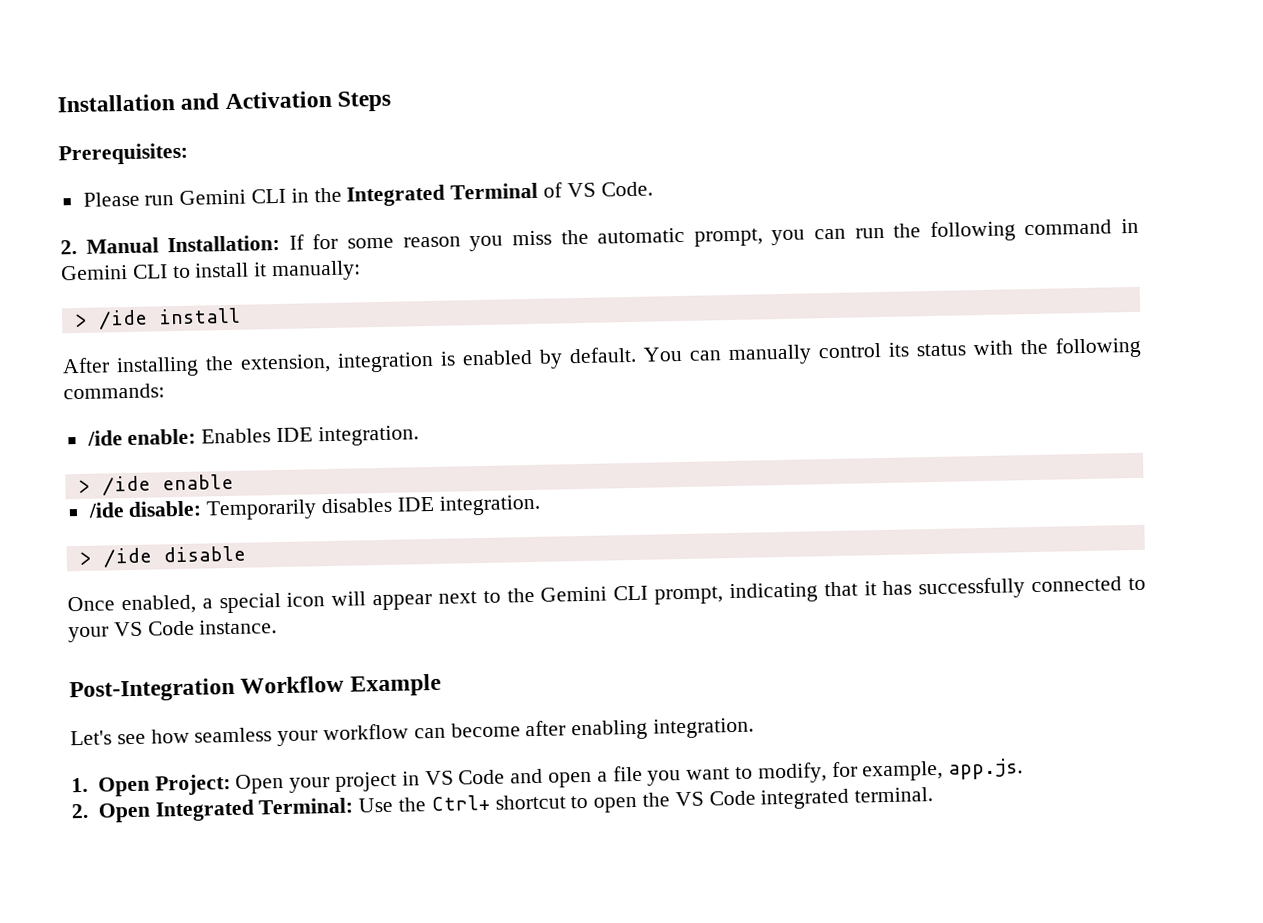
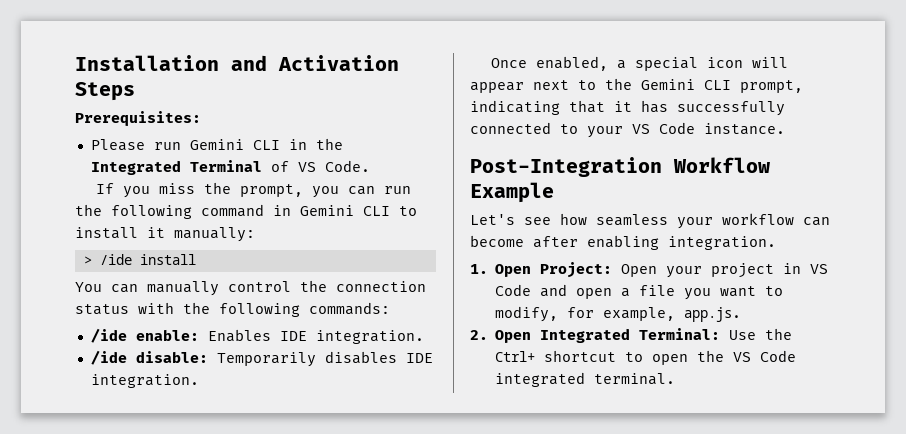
[60,233,461,255] 2. Manual Installation: If for some reason -> [96,183,115,194] If
[597,227,686,244] automatic -> (232, 188) none
[62,346,637,378] After installing the extension, integration is enabled by default. -> (196, 259) none
[888,342,909,357] its -> [300,280,426,292] the connection
[77,473,234,496] // > /ide enable -> (424, 337) none
[78,545,246,568] // > /ide disable -> (199, 381) none

